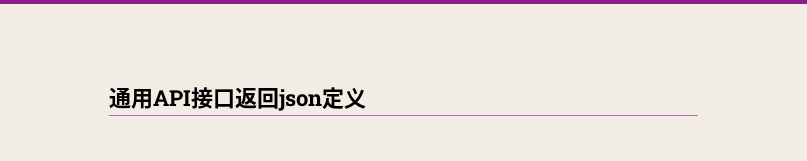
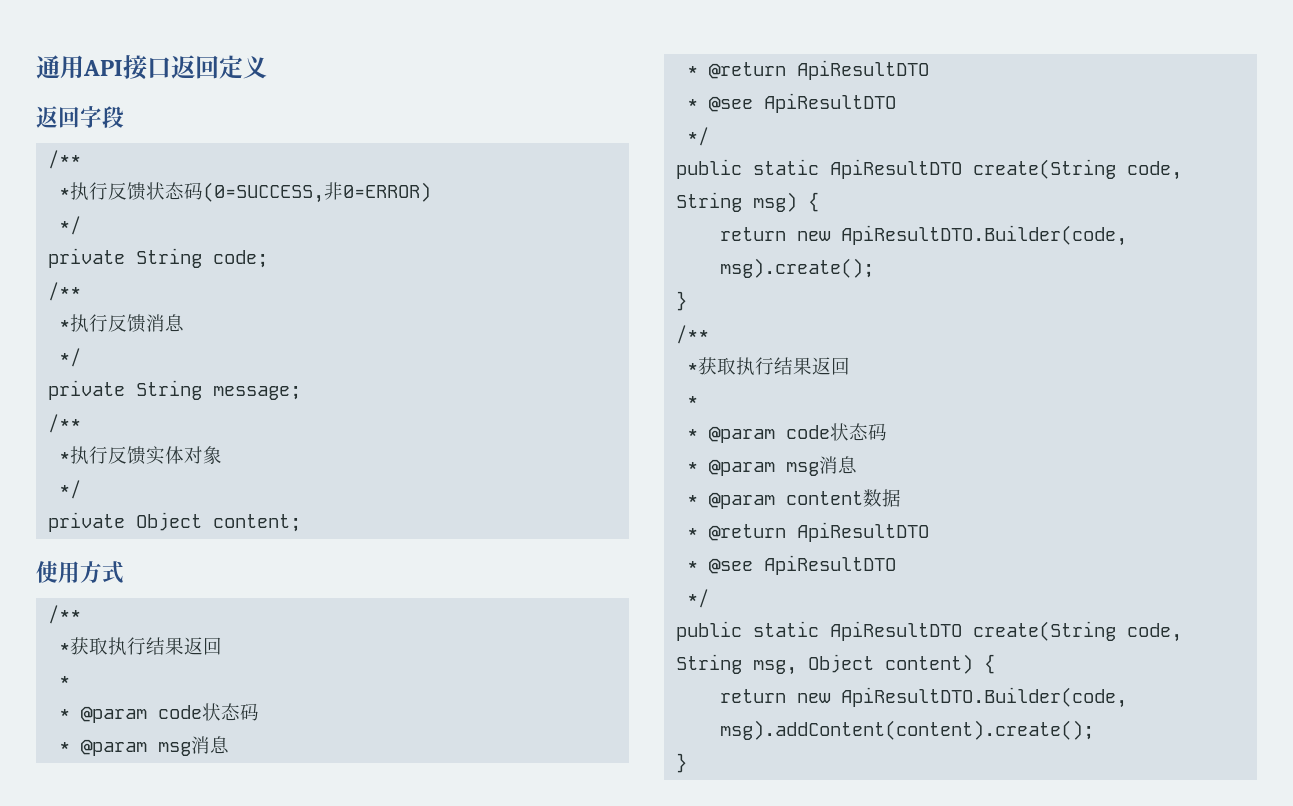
[278,89,322,111] json -> (219, 67) none
(366, 98) none -> [36,106,124,128] [48,150,81,169] [59,182,431,203] [59,216,81,235] [48,248,268,268] [48,282,81,301] [59,314,184,333] [59,348,81,367] [48,380,301,400] [48,414,81,433] [59,446,222,465] [59,480,81,499] [48,512,301,532] [36,561,124,584] [48,605,81,624] [59,637,222,656] [59,676,70,686] [59,703,259,723] [59,736,229,756] [687,60,929,80] [687,93,896,113] [687,127,709,146] [676,159,1182,180] [676,192,819,212] [720,225,1127,246] [720,258,874,278] [676,291,687,311] [676,325,709,344] [687,357,850,376] [687,396,698,406] [687,423,887,443] [687,456,857,476] [687,489,901,509] [687,522,929,542] [687,555,896,575] [687,589,709,608] [676,621,1182,642] [676,654,995,675] [720,687,1127,708] [720,720,1094,740] [676,753,687,773] // 返回字段 // /** // *执行反馈状态码(0=SUCCESS,非0=ERROR) // */ // private String code; // /** // *执行反馈消息 // */ // private String message; // /** // *执行反馈实体对象 // */ // private Object content; // 使用方式 // /** // *获取执行结果返回 // * // * @param code状态码 // * @param msg消息 // * @return ApiResultDTO // * @see ApiResultDTO // */ // public static ApiResultDTO create(String code, String msg) { // return new ApiResultDTO.Builder(code, msg).create(); // } // /** // *获取执行结果返回 // * // * @param code状态码 // * @param msg消息 // * @param content数据 // * @return ApiResultDTO // * @see ApiResultDTO // */ // public static ApiResultDTO create(String code, String msg, Object content) { // return new ApiResultDTO.Builder(code, msg).addContent(content).create(); // }

